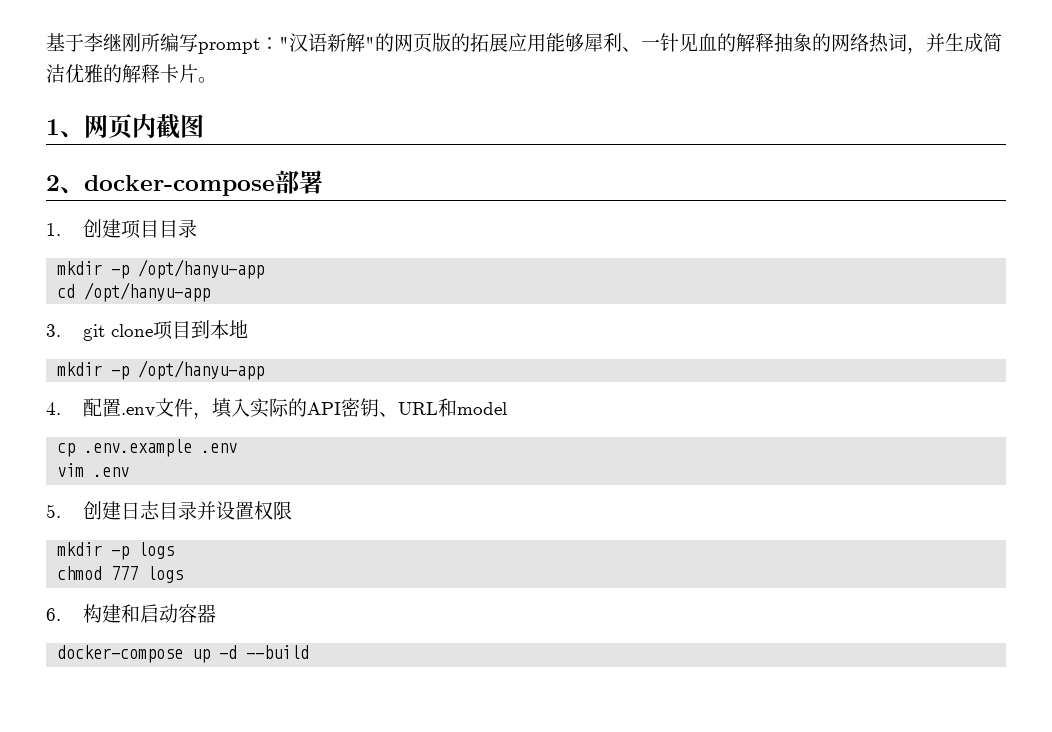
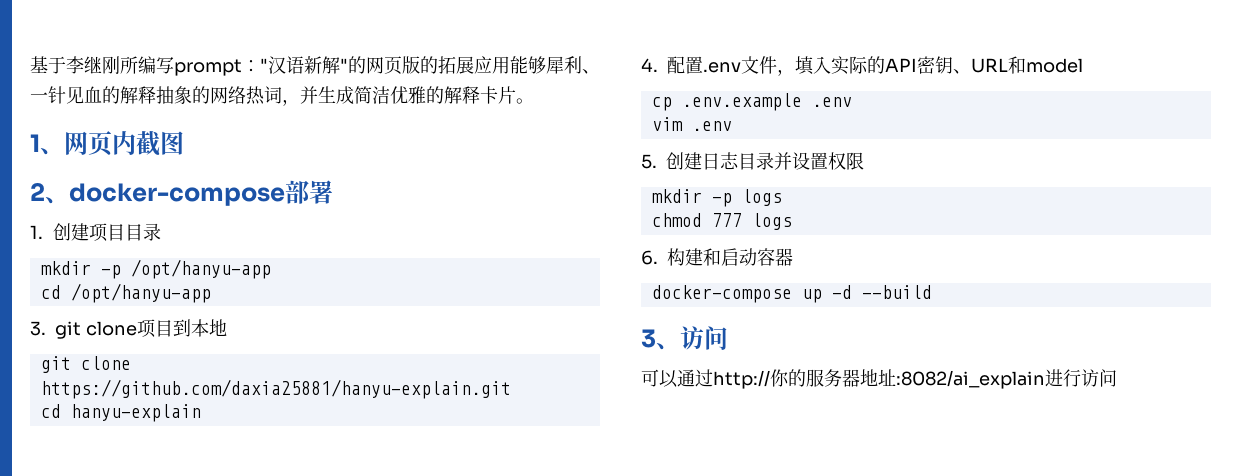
[57,360,265,380] mkdir -p /opt/hanyu-app -> [40,356,131,373] [40,379,511,399] [40,404,201,422] git clone https://github.com/daxia25881/hanyu-explain.git // cd hanyu-explain
(310, 652) none -> [641,326,728,350] [641,369,1117,389] // 3、访问 // 可以通过http://你的服务器地址:8082/ai_explain进行访问

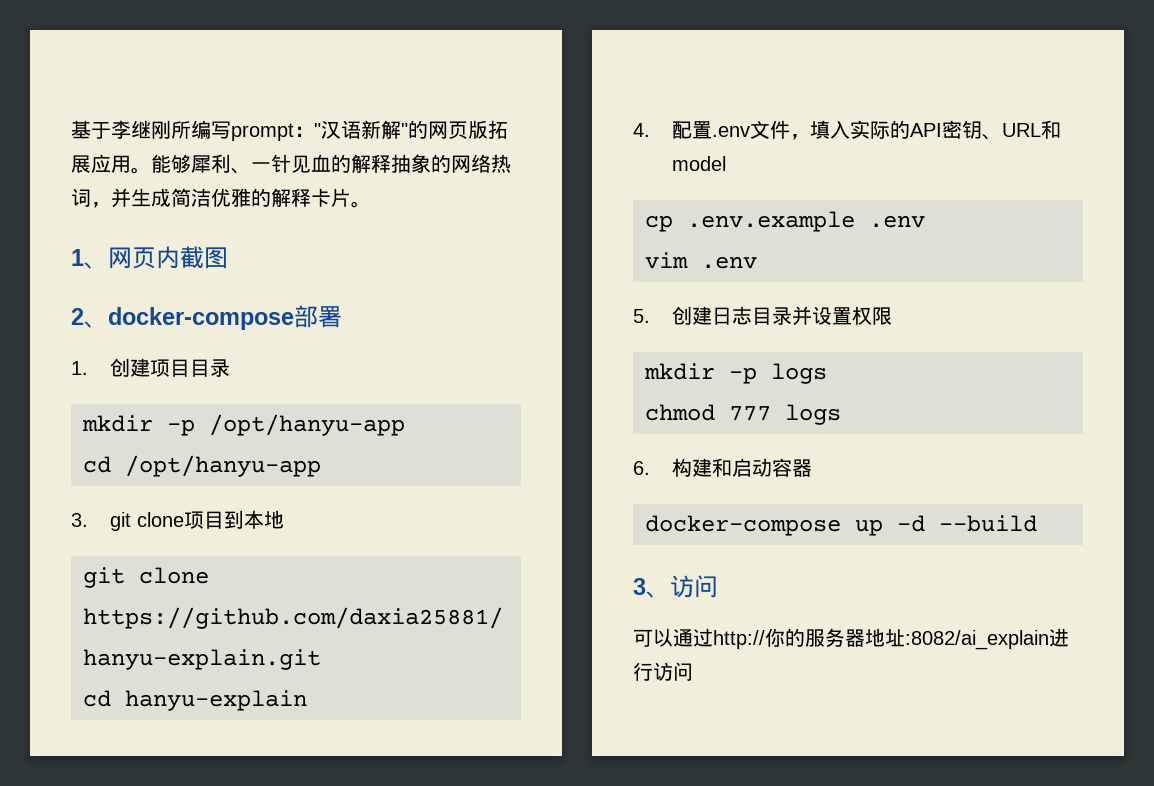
[420,56,438,74] 的 -> (488, 129) none
(510, 65) none -> [131,167,151,174] 。

